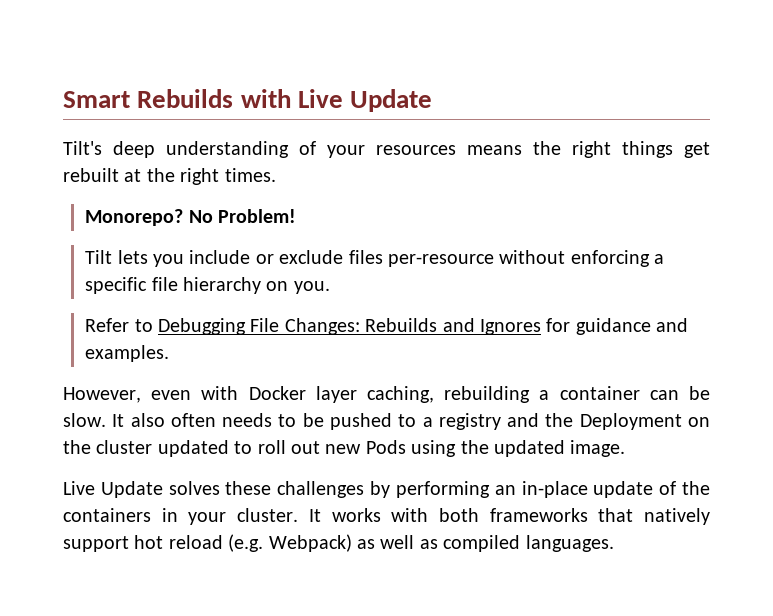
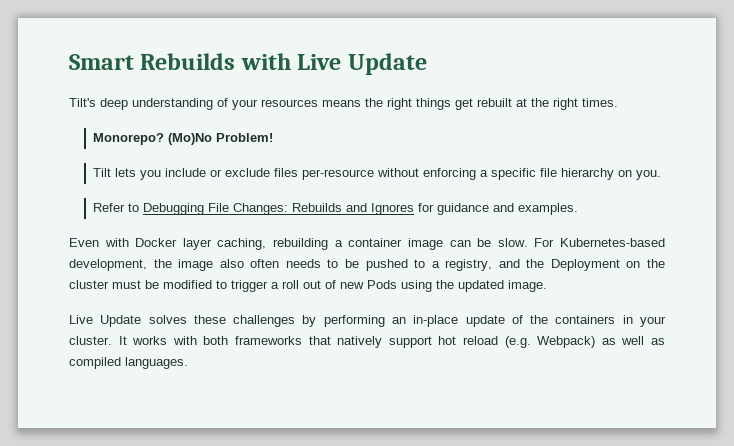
[188,210,213,223] No -> [167,133,212,145] (Mo)No
[63,387,192,403] However, even -> [69,238,99,247] Even
(640, 393) none -> [407,238,443,250] image
[112,414,125,427] It -> [534,238,666,247] [69,259,214,271] For Kubernetes-based development, the image
[438,413,501,430] registry -> [445,259,493,271] registry,
[157,440,253,457] updated to -> [112,280,279,292] must be modified to trigger a
(320, 447) none -> [325,280,336,289] of

